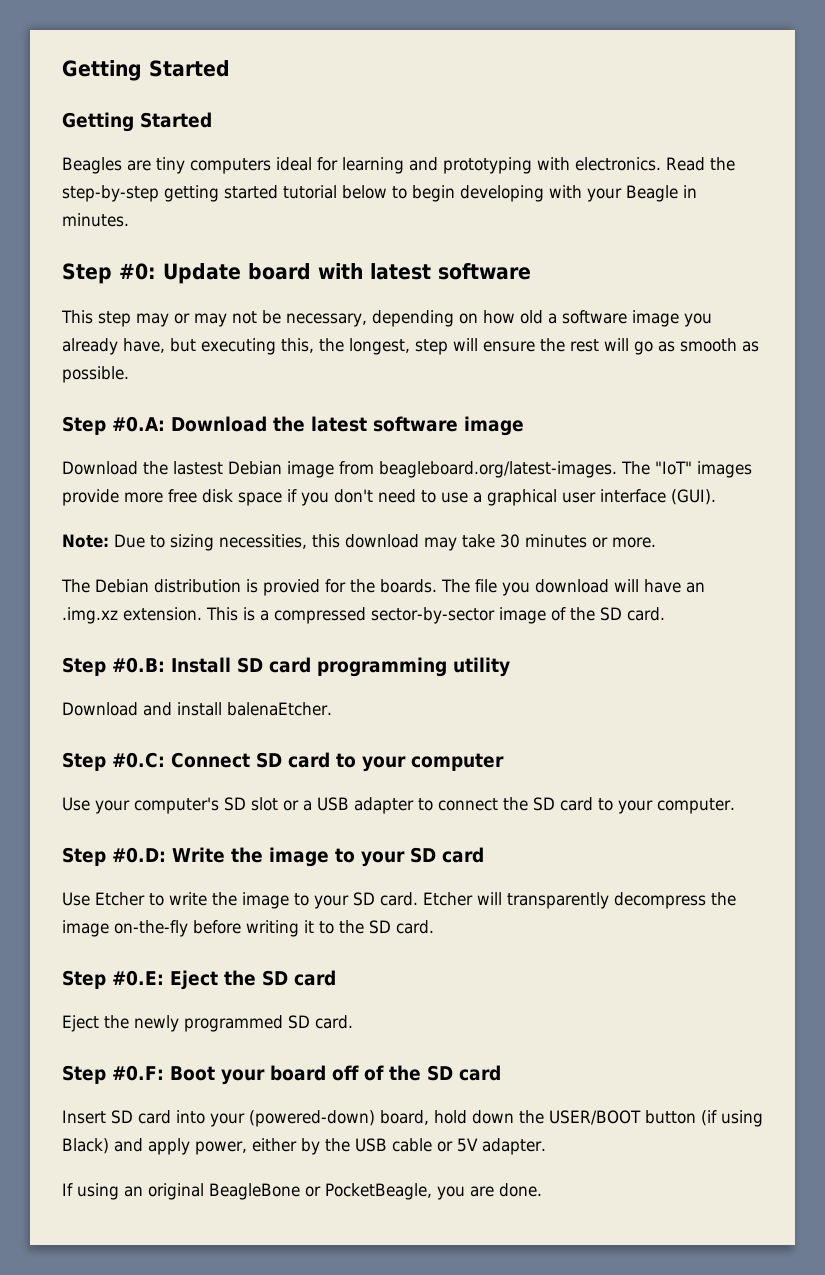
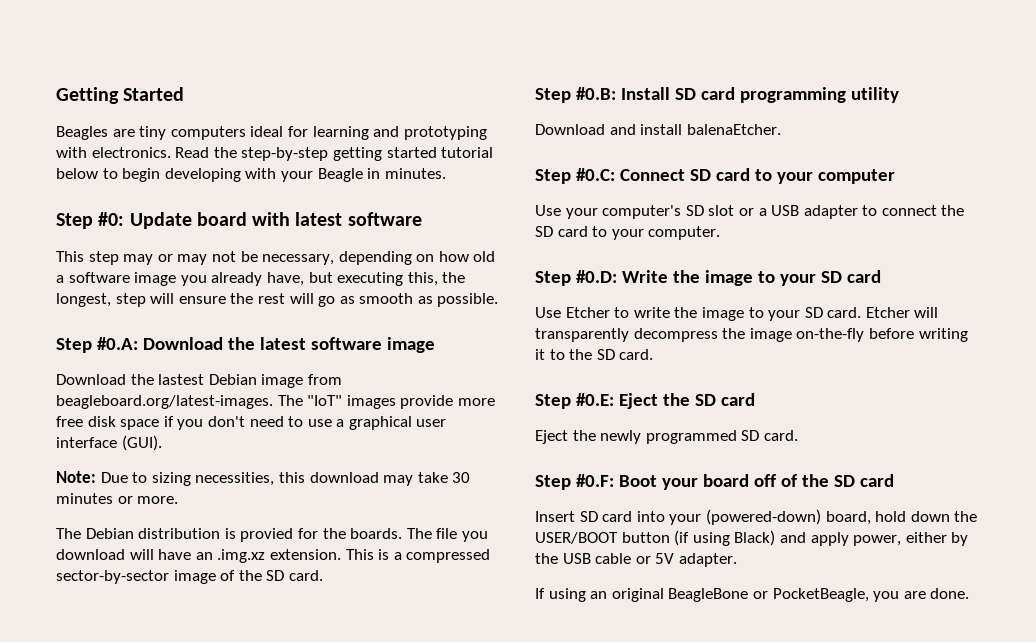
[62,60,230,81] [62,112,212,132] Getting Started // Getting Started -> [56,87,185,104] Getting Started

